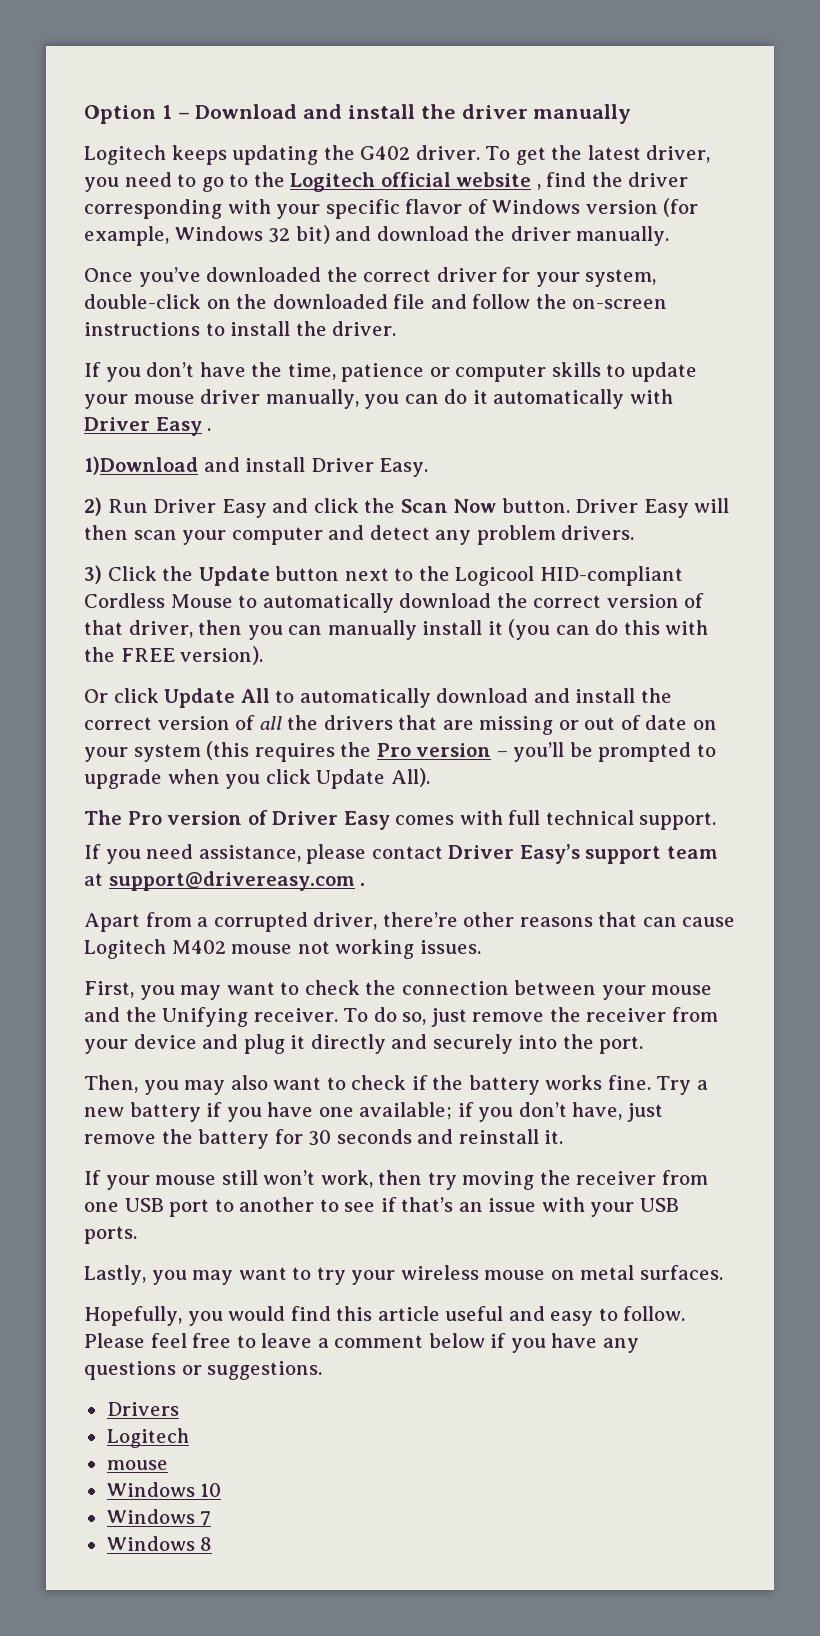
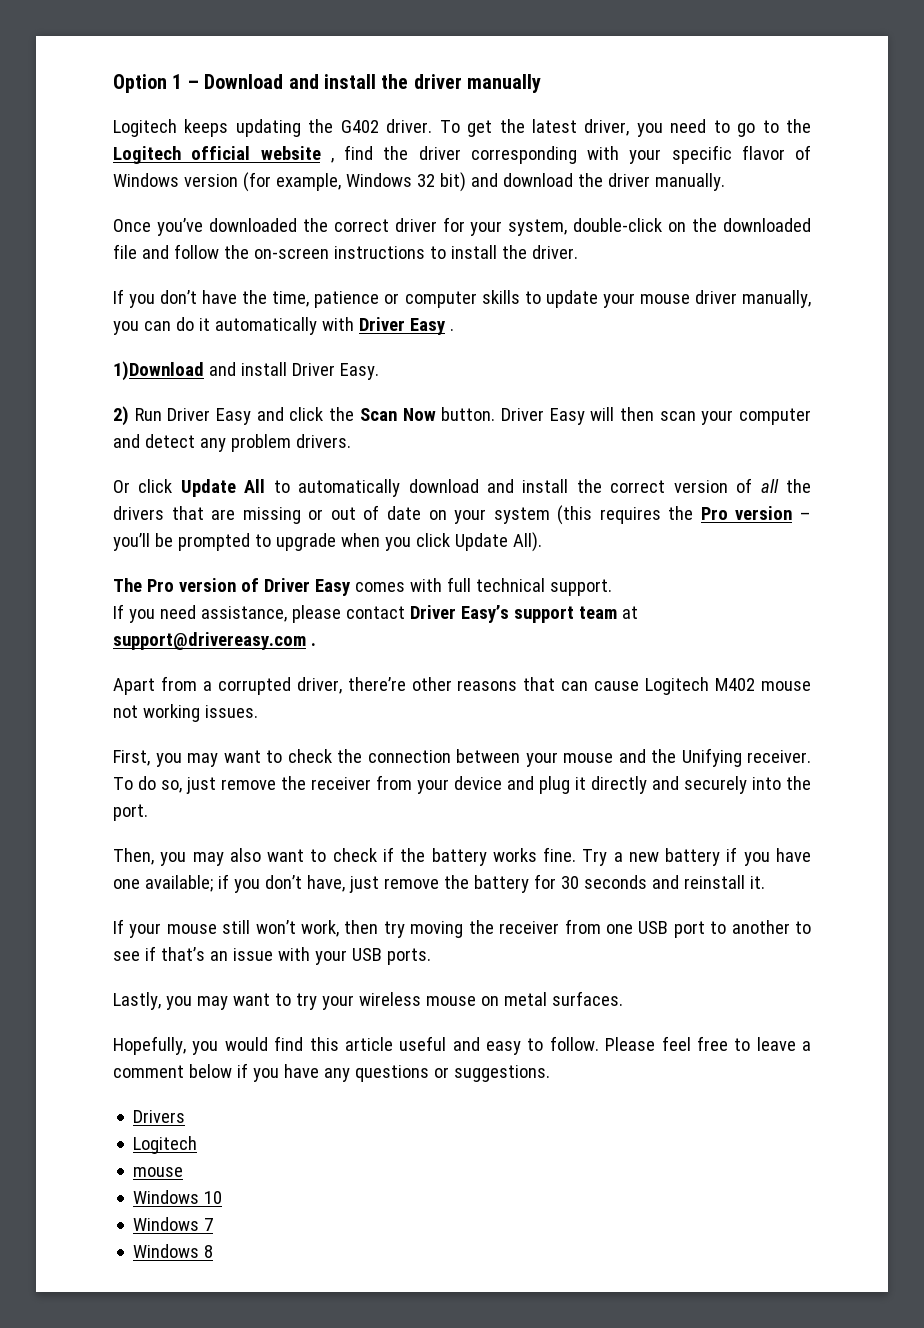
[84,565,683,586] [84,593,705,613] [84,619,709,640] [84,646,264,665] // 3) Click the Update button next to the Logicool HID-compliant Cordless Mouse to automatically download the correct version of that driver, then you can manually install it (you can do this with the FREE version). -> (351, 441) none

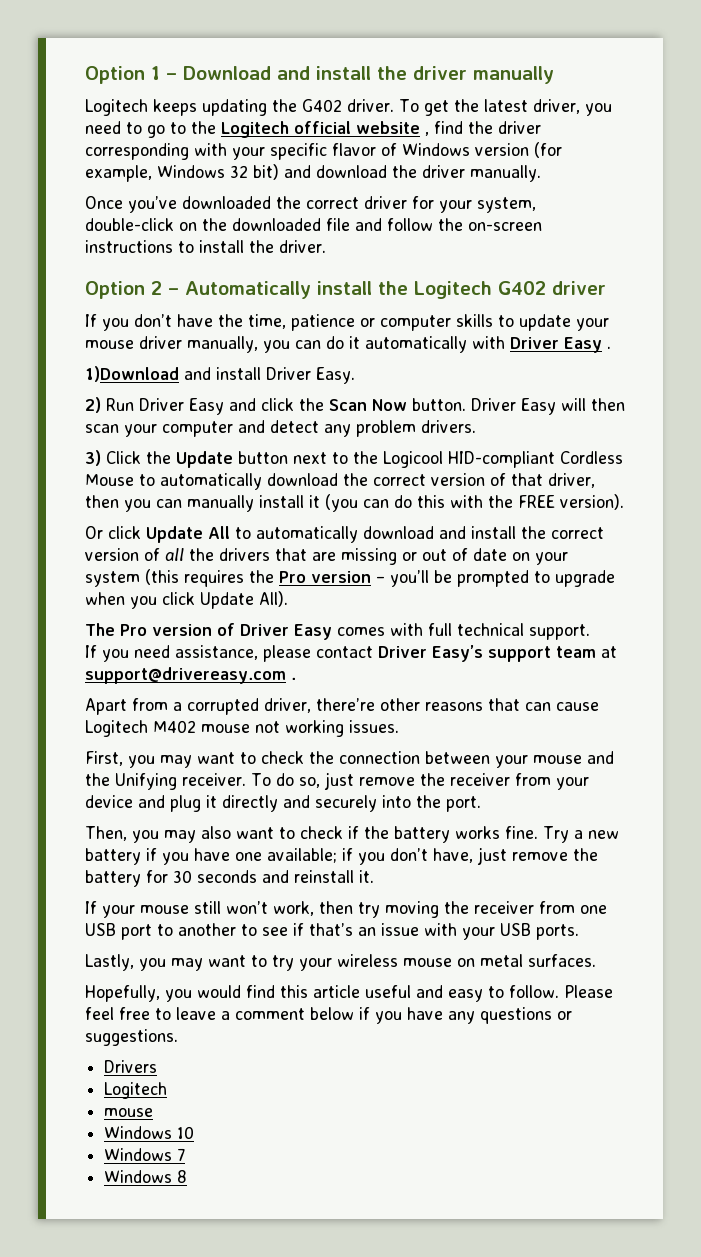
(578, 252) none -> [85,281,606,299] // Option 2 – Automatically install the Logitech G402 driver
(351, 441) none -> [85,450,623,468] [85,473,595,490] [85,494,624,512] // 3) Click the Update button next to the Logicool HID-compliant Cordless Mouse to automatically download the correct version of that driver, then you can manually install it (you can do this with the FREE version).

